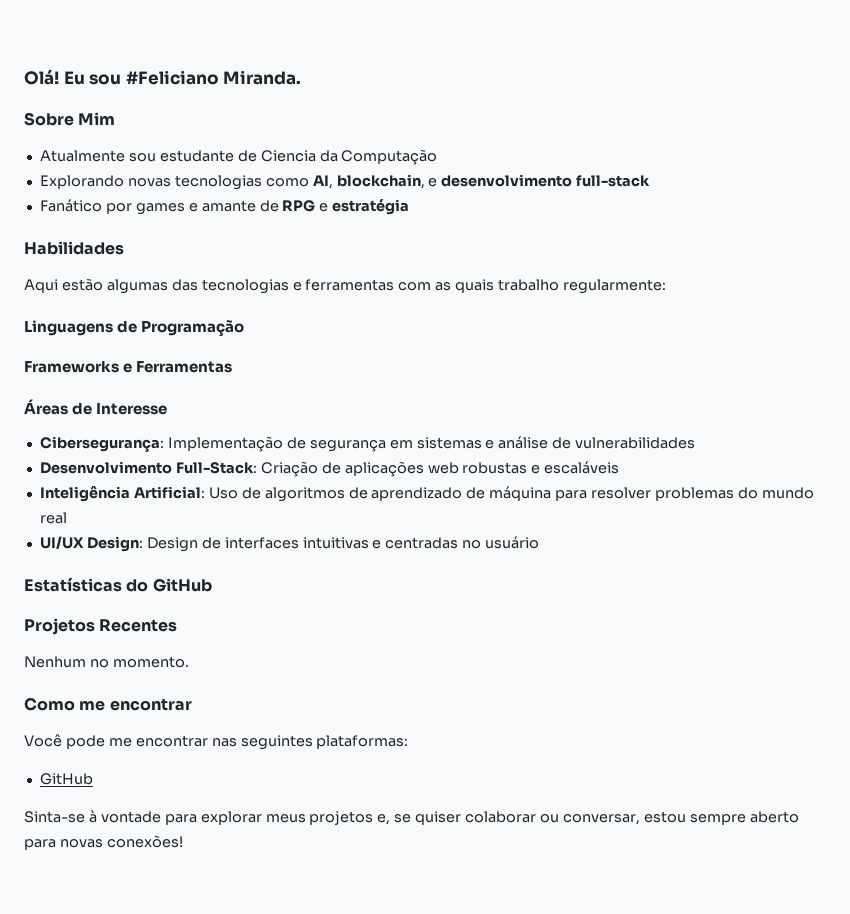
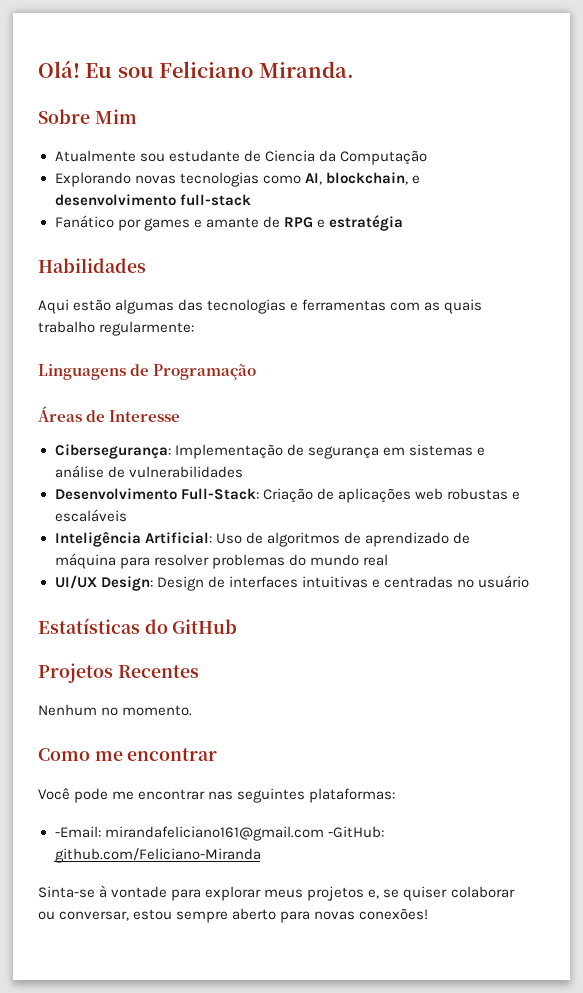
[125,70,219,85] #Feliciano -> [159,61,254,78] Feliciano
[24,361,233,373] // Frameworks e Ferramentas -> (257, 372) none
[39,773,93,785] GitHub -> [54,826,384,841] [54,848,261,863] -Email: mirandafeliciano161@gmail.com -GitHub: github.com/Feliciano-Miranda

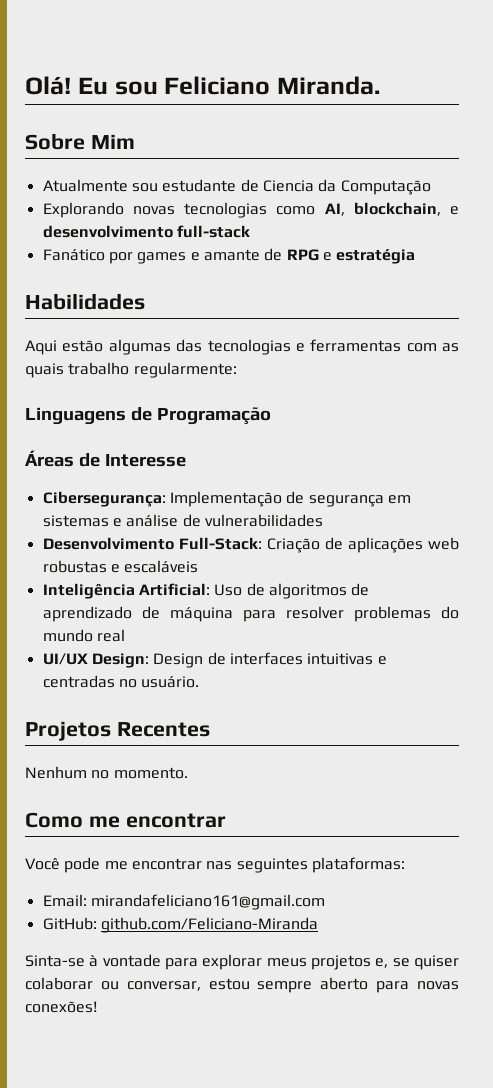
[477,575,529,588] [38,618,238,634] usuário // Estatísticas do GitHub -> [141,676,200,688] usuário.
[54,826,101,838] -Email: -> [42,894,87,907] Email:
[327,826,384,838] -GitHub: -> [42,917,97,930] // GitHub:

